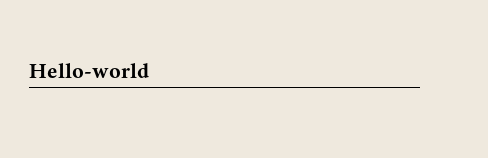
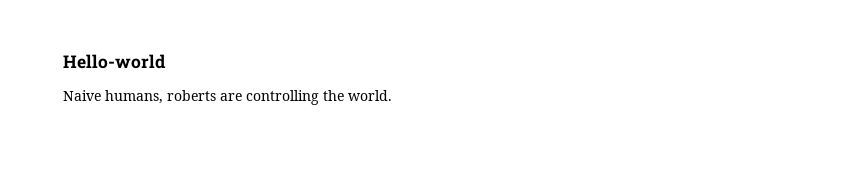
(149, 70) none -> [63,90,392,105] // Naive humans, roberts are controlling the world.

